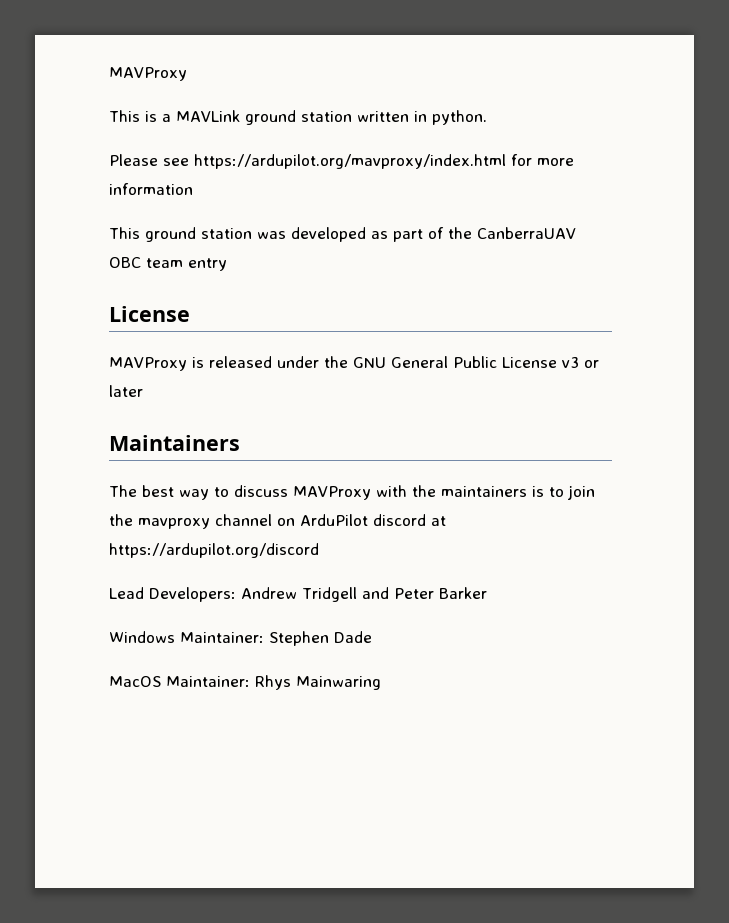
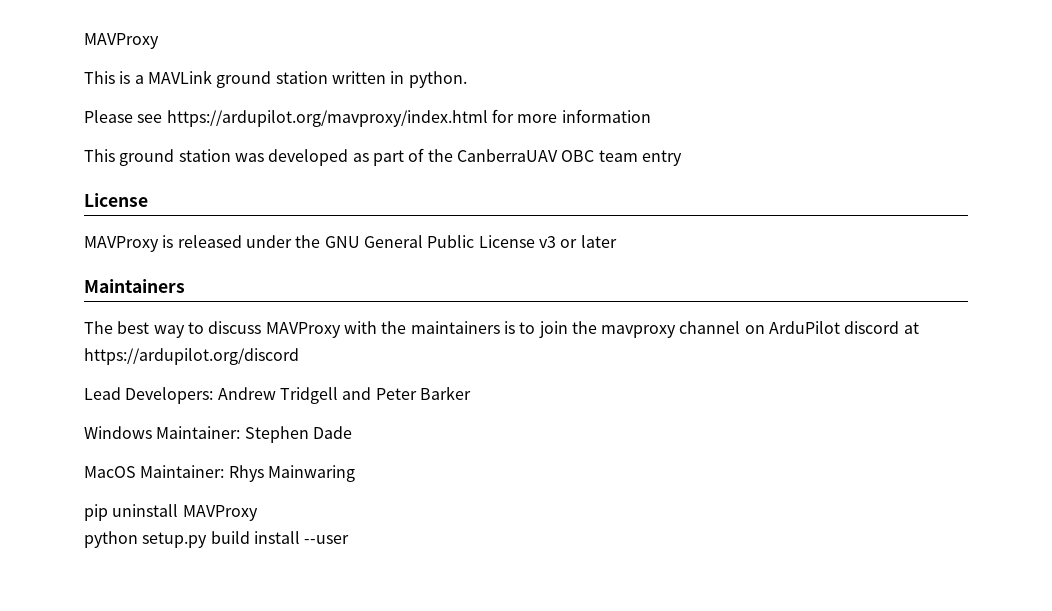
(381, 683) none -> [84,504,258,521] [84,531,350,548] // pip uninstall MAVProxy // python setup.py build install --user

